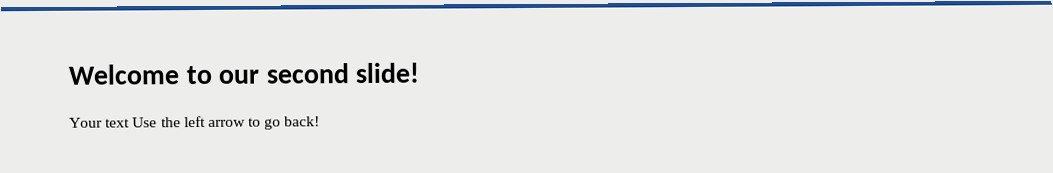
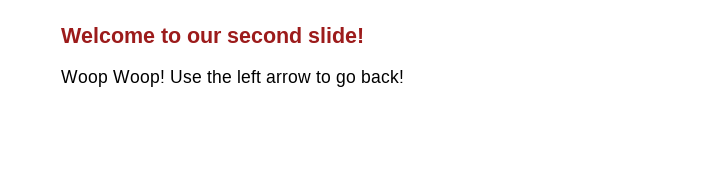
[69,117,131,128] Your text -> [61,70,165,87] Woop Woop!

